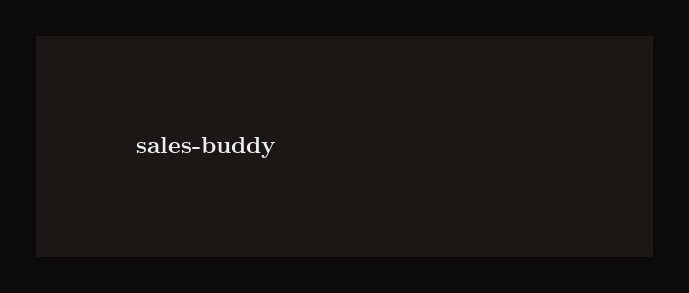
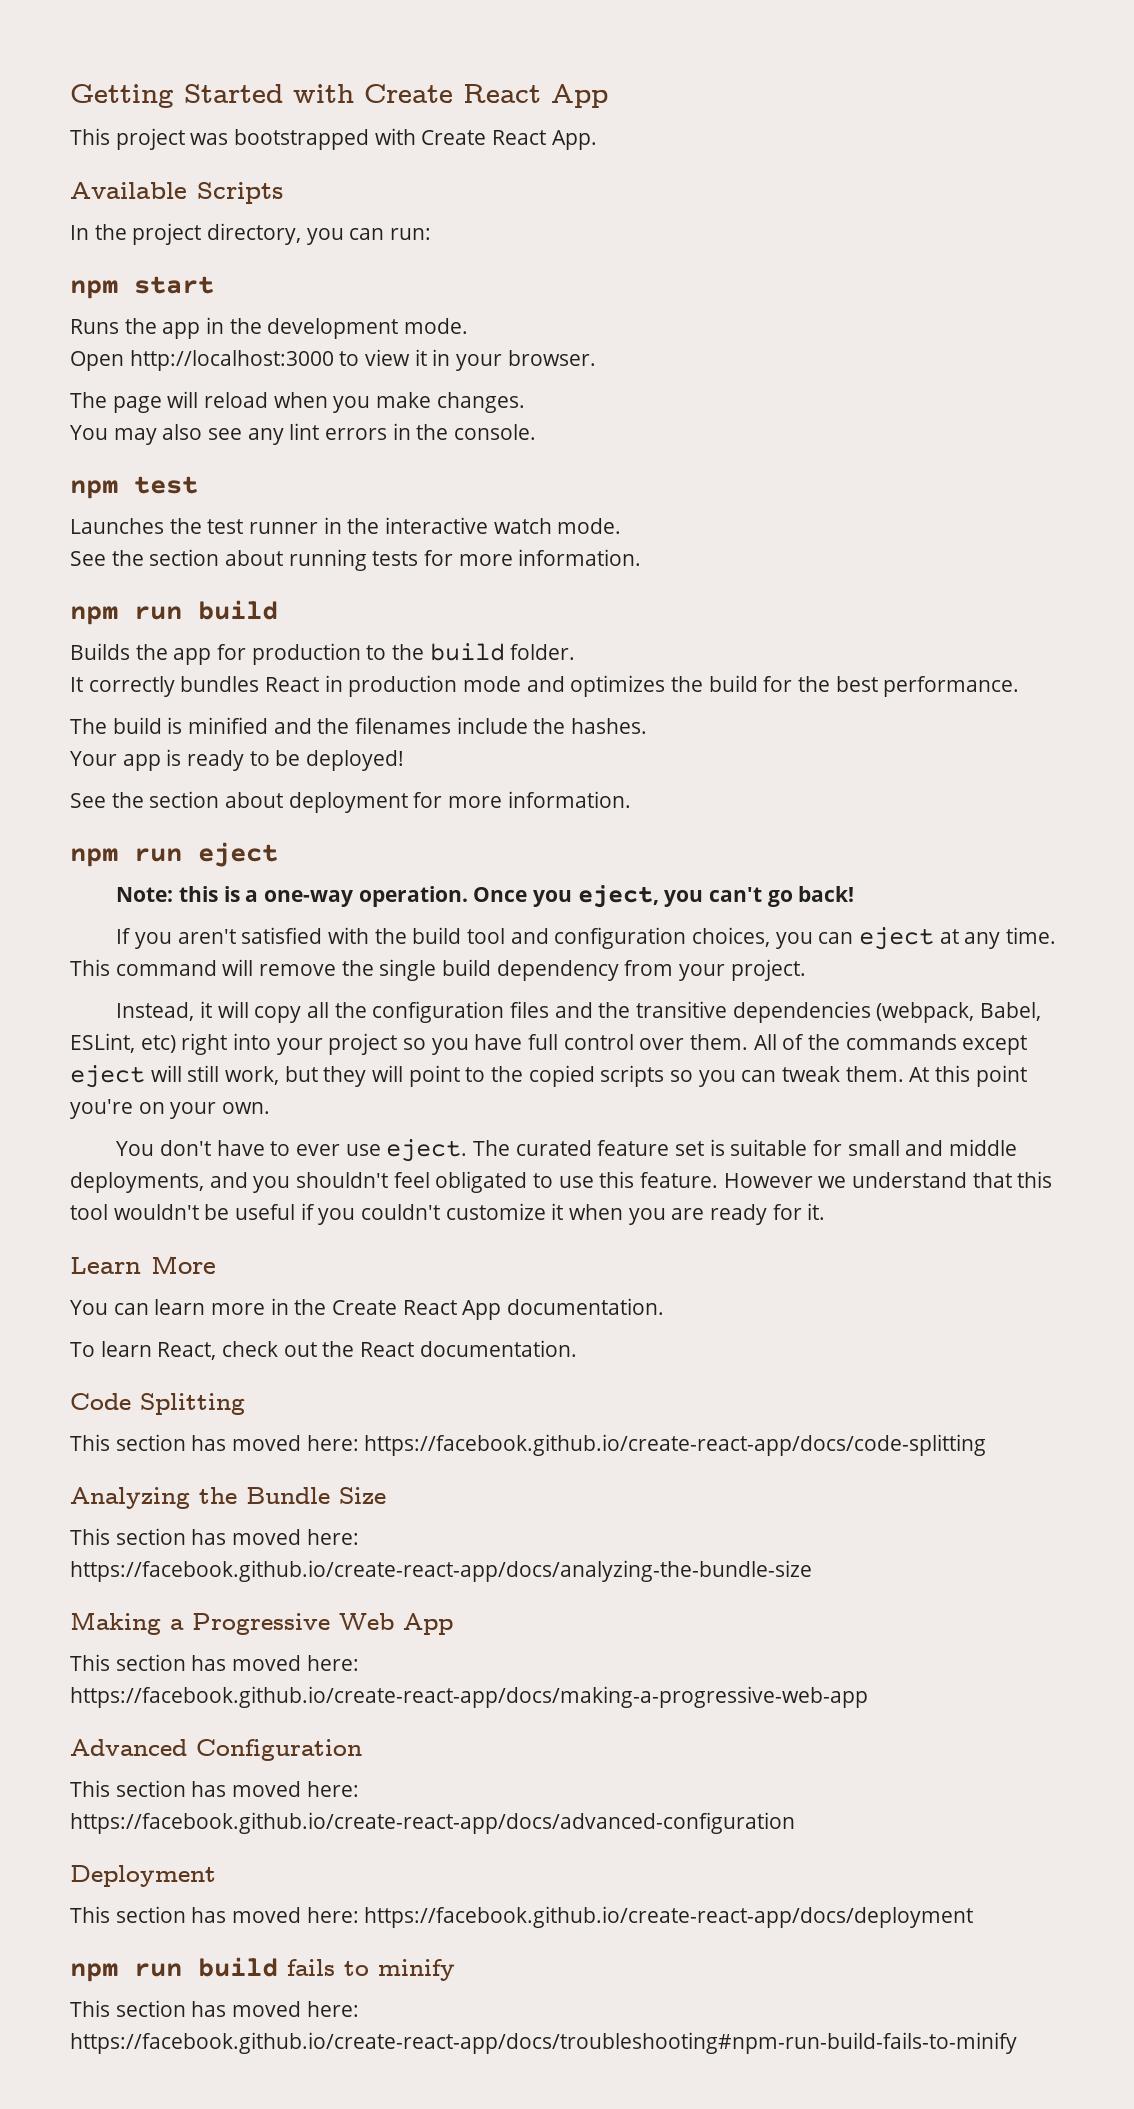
[136,137,276,158] sales-buddy -> [70,84,608,108] [70,128,597,150] [70,182,283,204] [70,223,432,245] [70,276,214,299] [70,317,469,339] [70,349,596,371] [70,391,525,413] [70,423,537,445] [70,476,198,499] [70,517,622,534] [70,549,642,571] [70,600,278,625] [70,643,576,665] [70,675,1020,697] [70,717,648,734] [70,749,405,771] [70,791,631,813] [70,842,278,867] [116,885,855,908] [116,927,1056,950] [70,959,806,981] [116,1001,1041,1023] [70,1033,1028,1055] [70,1065,1027,1088] [70,1099,270,1119] [116,1139,1017,1162] [70,1171,1053,1193] [70,1203,826,1225] [70,1256,216,1274] [70,1298,665,1320] [70,1340,577,1360] [70,1393,245,1415] [70,1434,987,1456] [70,1487,386,1509] [70,1528,359,1545] [70,1560,812,1582] [70,1612,453,1635] [70,1654,359,1671] [70,1686,868,1708] [70,1739,362,1761] [70,1780,359,1797] [70,1812,795,1834] [70,1865,216,1887] [70,1906,974,1928] [70,1957,455,1982] [70,2000,359,2017] [70,2032,1017,2054] Getting Started with Create React App // This project was bootstrapped with Create React App. // Available Scripts // In the project directory, you can run: // npm start // Runs the app in the development mode. // Open http://localhost:3000 to view it in your browser. // The page will reload when you make changes. // You may also see any lint errors in the console. // npm test // Launches the test runner in the interactive watch mode. // See the section about running tests for more information. // npm run build // Builds the app for production to the build folder. // It correctly bundles React in production mode and optimizes the build for the best performance. // The build is minified and the filenames include the hashes. // Your app is ready to be deployed! // See the section about deployment for more information. // npm run eject // Note: this is a one-way operation. Once you eject, you can't go back! // If you aren't satisfied with the build tool and configuration choices, you can eject at any time. This command will remove the single build dependency from your project. // Instead, it will copy all the configuration files and the transitive dependencies (webpack, Babel, ESLint, etc) right into your project so you have full control over them. All of the commands except eject will still work, but they will point to the copied scripts so you can tweak them. At this point you're on your own. // You don't have to ever use eject. The curated feature set is suitable for small and middle deployments, and you shouldn't feel obligated to use this feature. However we understand that this tool wouldn't be useful if you couldn't customize it when you are ready for it. // Learn More // You can learn more in the Create React App documentation. // To learn React, check out the React documentation. // Code Splitting // This section has moved here: https://facebook.github.io/create-react-app/docs/code-splitting // Analyzing the Bundle Size // This section has moved here: https://facebook.github.io/create-react-app/docs/analyzing-the-bundle-size // Making a Progressive Web App // This section has moved here: https://facebook.github.io/create-react-app/docs/making-a-progressive-web-app // Advanced Configuration // This section has moved here: https://facebook.github.io/create-react-app/docs/advanced-configuration // Deployment // This section has moved here: https://facebook.github.io/create-react-app/docs/deployment // npm run build fails to minify // This section has moved here: https://facebook.github.io/create-react-app/docs/troubleshooting#npm-run-build-fails-to-minify

